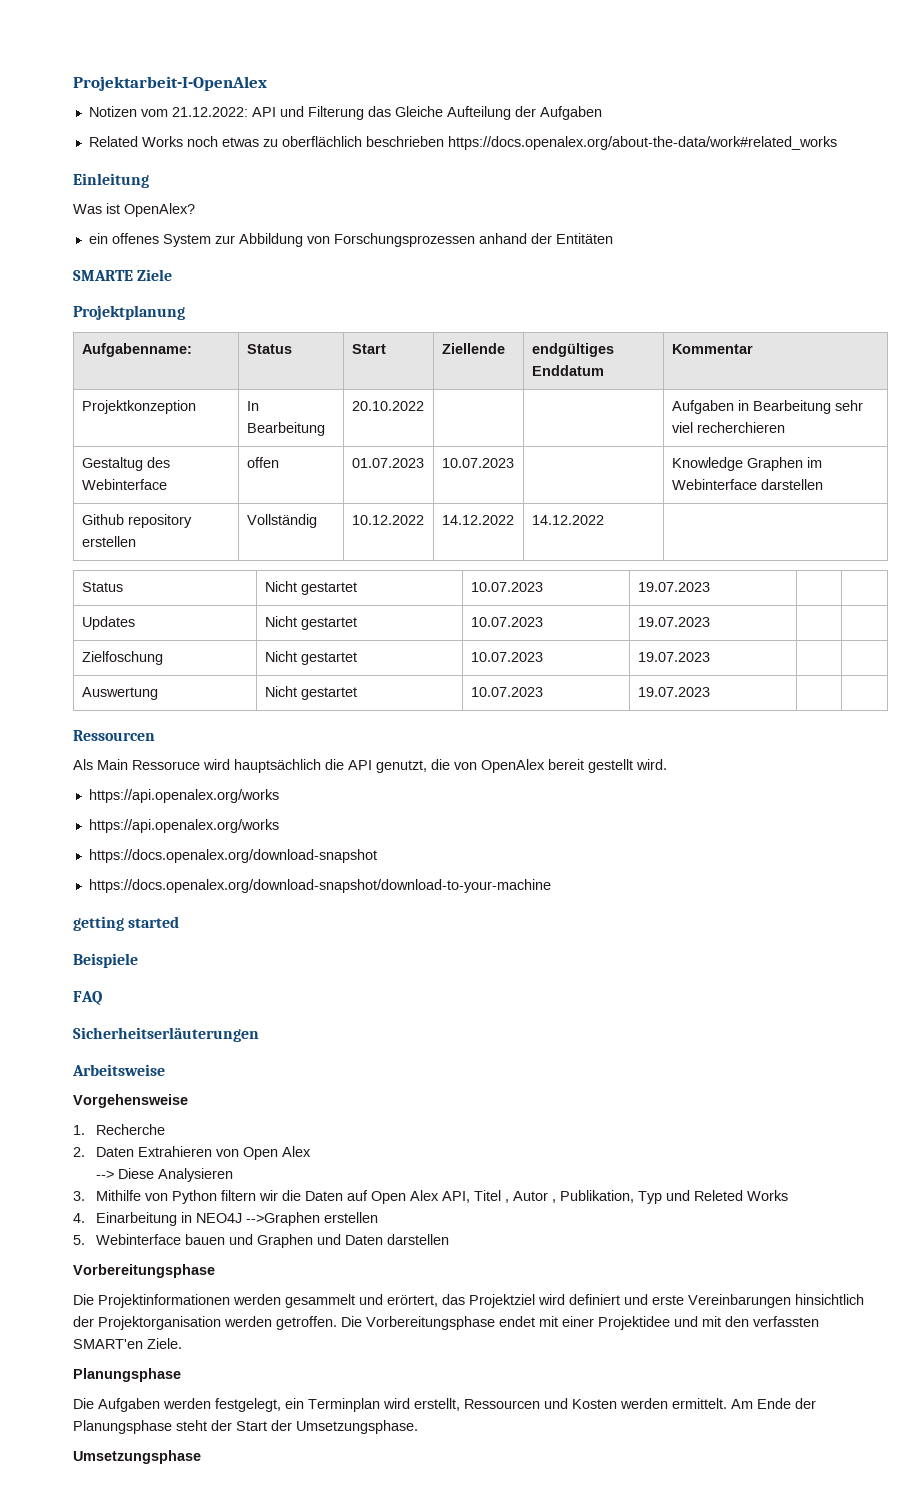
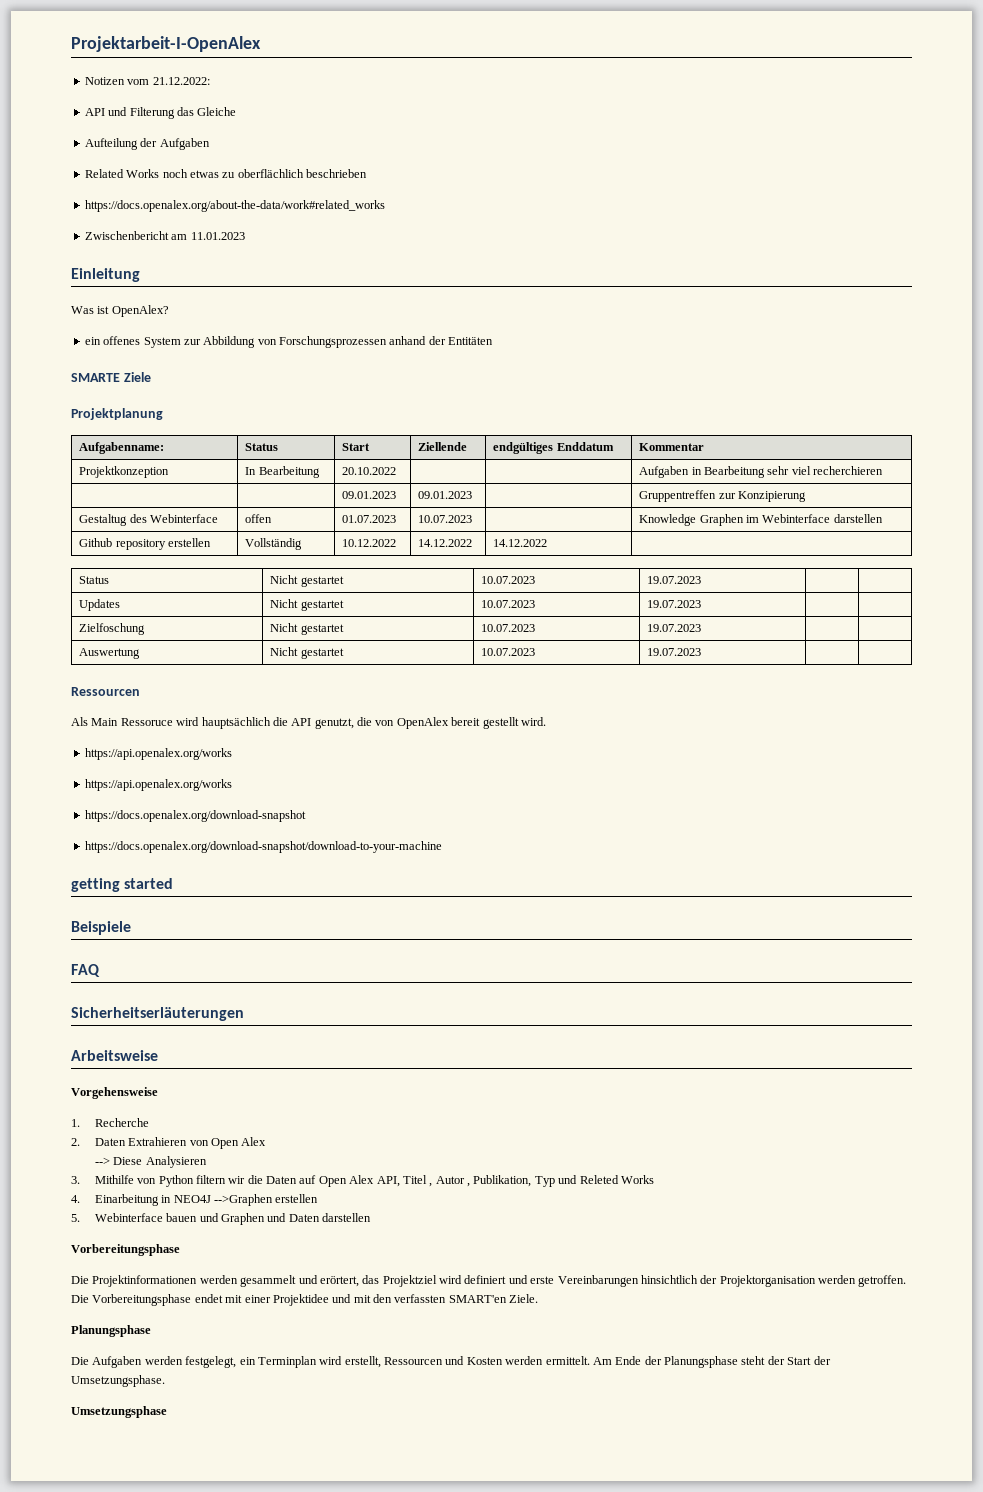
(248, 112) none -> (210, 81) //
(443, 111) none -> (237, 111) //
(444, 141) none -> (367, 173) //
(837, 143) none -> [84,231,245,240] // Zwischenbericht am 11.01.2023
(785, 427) none -> [342,491,397,499] [418,491,473,499] [639,490,806,502] // | | 09.01.2023 | 09.01.2023 | | Gruppentreffen zur Konzipierung

